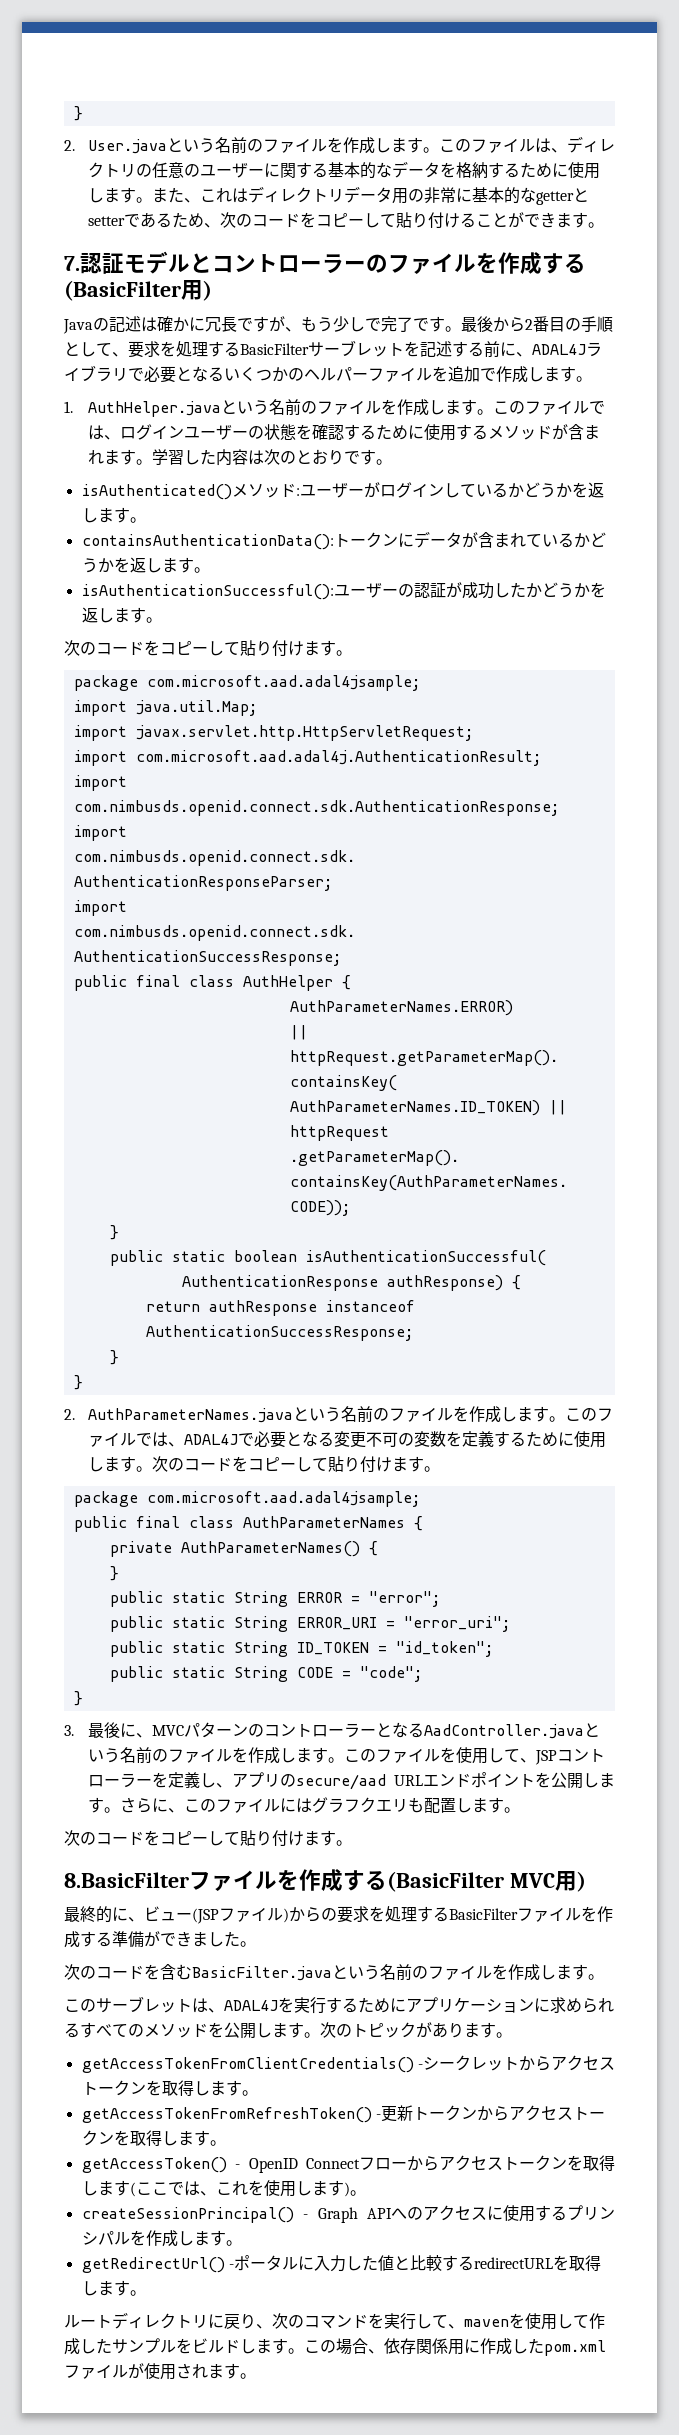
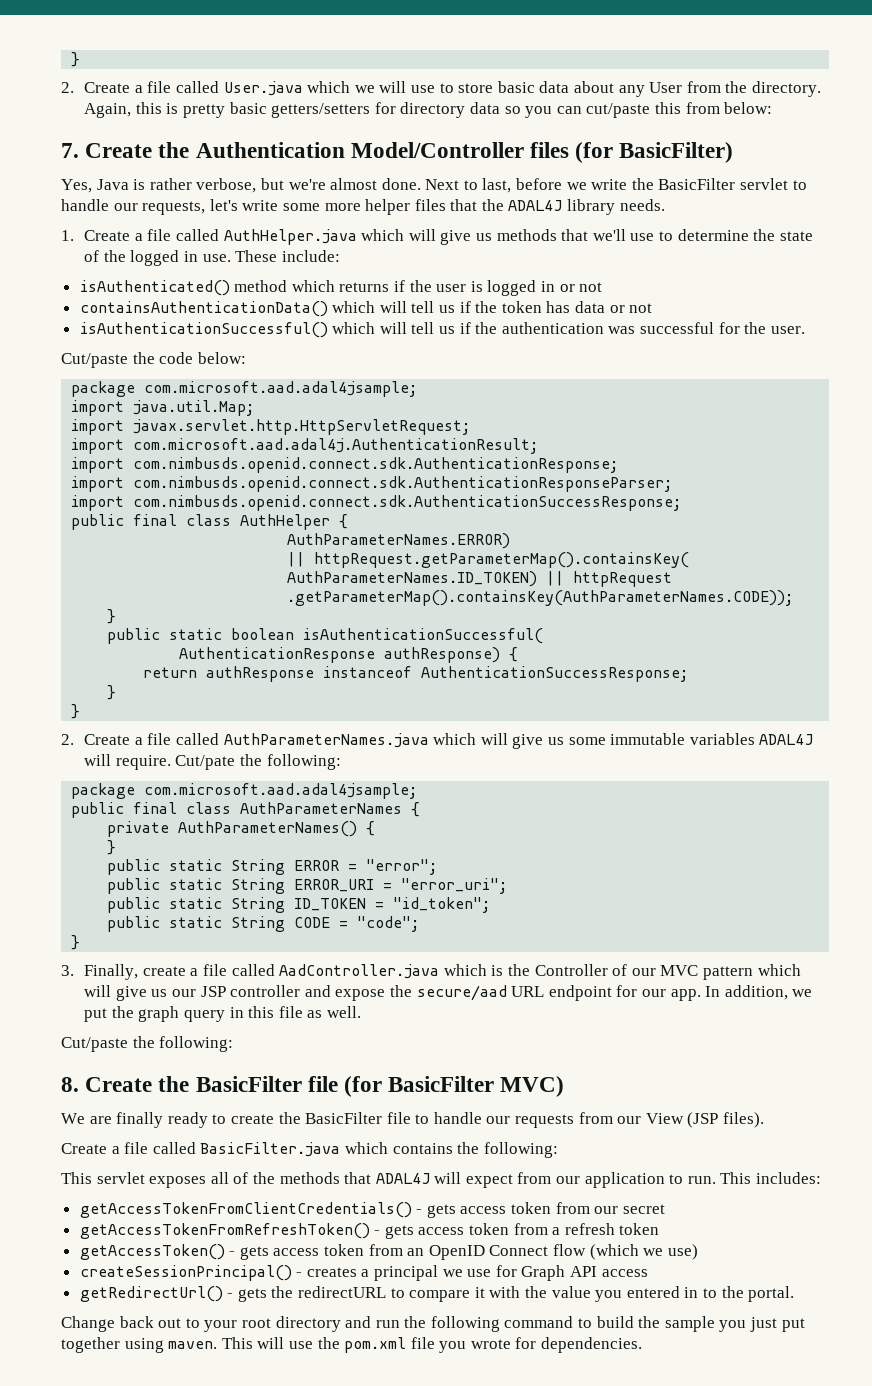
[73,106,83,121] [64,136,615,154] [87,161,600,179] [87,186,589,205] [87,212,604,229] [64,251,586,275] [64,280,212,301] [63,316,613,334] [64,340,602,358] [64,365,592,383] [64,399,605,417] [87,424,600,441] [87,449,392,466] [81,482,604,500] [81,507,146,523] [81,531,606,550] [81,557,210,573] [81,582,606,600] [81,607,162,623] [64,640,352,657] } // 2. User.javaという名前のファイルを作成します。このファイルは、ディレクトリの任意のユーザーに関する基本的なデータを格納するために使用します。また、これはディレクトリデータ用の非常に基本的なgetterとsetterであるため、次のコードをコピーして貼り付けることができます。 // 7.認証モデルとコントローラーのファイルを作成する(BasicFilter用) // Javaの記述は確かに冗長ですが、もう少しで完了です。最後から2番目の手順として、要求を処理するBasicFilterサーブレットを記述する前に、ADAL4Jライブラリで必要となるいくつかのヘルパーファイルを追加で作成します。 // 1. AuthHelper.javaという名前のファイルを作成します。このファイルでは、ログインユーザーの状態を確認するために使用するメソッドが含まれます。学習した内容は次のとおりです。 // isAuthenticated()メソッド:ユーザーがログインしているかどうかを返します。 // containsAuthenticationData():トークンにデータが含まれているかどうかを返します。 // isAuthenticationSuccessful():ユーザーの認証が成功したかどうかを返します。 // 次のコードをコピーして貼り付けます。 -> [71,52,81,67] [61,81,821,97] [84,102,773,118] [61,142,734,163] [61,178,807,193] [61,199,665,215] [61,229,813,245] [84,250,340,266] [79,280,603,296] [79,301,653,317] [79,322,805,338] [61,352,246,368] } // 2. Create a file called User.java which we will use to store basic data about any User from the directory. Again, this is pretty basic getters/setters for directory data so you can cut/paste this from below: // 7. Create the Authentication Model/Controller files (for BasicFilter) // Yes, Java is rather verbose, but we're almost done. Next to last, before we write the BasicFilter servlet to handle our requests, let's write some more helper files that the ADAL4J library needs. // 1. Create a file called AuthHelper.java which will give us methods that we'll use to determine the state of the logged in use. These include: // isAuthenticated() method which returns if the user is logged in or not // containsAuthenticationData() which will tell us if the token has data or not // isAuthenticationSuccessful() which will tell us if the authentication was successful for the user. // Cut/paste the code below:
[87,1406,613,1423] [87,1431,606,1448] [87,1456,440,1473] AuthParameterNames.javaという名前のファイルを作成します。このファイルでは、ADAL4Jで必要となる変更不可の変数を定義するために使用します。次のコードをコピーして貼り付けます。 -> [84,733,814,749] [84,754,341,770] Create a file called AuthParameterNames.java which will give us some immutable variables ADAL4J will require. Cut/pate the following:
[87,1722,600,1739] [87,1747,605,1765] [87,1772,615,1790] [87,1797,520,1813] [64,1830,352,1847] [64,1869,586,1892] [64,1906,613,1924] [64,1931,256,1948] [64,1964,604,1981] [64,1996,614,2014] [64,2022,512,2039] [81,2055,615,2073] [81,2080,258,2096] [81,2105,605,2123] [81,2130,226,2146] [81,2155,615,2173] [81,2180,366,2197] [81,2205,615,2223] [81,2230,242,2247] [81,2255,601,2273] [81,2280,146,2296] [64,2312,605,2330] [64,2338,606,2356] [64,2363,256,2380] 最後に、MVCパターンのコントローラーとなるAadController.javaという名前のファイルを作成します。このファイルを使用して、JSPコントローラーを定義し、アプリのsecure/aad URLエンドポイントを公開します。さらに、このファイルにはグラフクエリも配置します。 // 次のコードをコピーして貼り付けます。 // 8.BasicFilterファイルを作成する(BasicFilter MVC用) // 最終的に、ビュー(JSPファイル)からの要求を処理するBasicFilterファイルを作成する準備ができました。 // 次のコードを含むBasicFilter.javaという名前のファイルを作成します。 // このサーブレットは、ADAL4Jを実行するためにアプリケーションに求められるすべてのメソッドを公開します。次のトピックがあります。 // getAccessTokenFromClientCredentials() -シークレットからアクセストークンを取得します。 // getAccessTokenFromRefreshToken() -更新トークンからアクセストークンを取得します。 // getAccessToken() - OpenID Connectフローからアクセストークンを取得します(ここでは、これを使用します)。 // createSessionPrincipal() - Graph APIへのアクセスに使用するプリンシパルを作成します。 // getRedirectUrl() -ポータルに入力した値と比較するredirectURLを取得します。 // ルートディレクトリに戻り、次のコマンドを実行して、mavenを使用して作成したサンプルをビルドします。この場合、依存関係用に作成したpom.xmlファイルが使用されます。 -> [84,964,801,980] [84,985,813,1001] [84,1006,361,1022] [61,1036,234,1052] [61,1076,565,1097] [61,1112,765,1128] [61,1142,558,1158] [61,1172,822,1188] [79,1202,665,1218] [79,1223,660,1239] [79,1244,698,1260] [79,1265,648,1281] [79,1286,795,1302] [61,1316,805,1332] [61,1337,643,1353] Finally, create a file called AadController.java which is the Controller of our MVC pattern which will give us our JSP controller and expose the secure/aad URL endpoint for our app. In addition, we put the graph query in this file as well. // Cut/paste the following: // 8. Create the BasicFilter file (for BasicFilter MVC) // We are finally ready to create the BasicFilter file to handle our requests from our View (JSP files). // Create a file called BasicFilter.java which contains the following: // This servlet exposes all of the methods that ADAL4J will expect from our application to run. This includes: // getAccessTokenFromClientCredentials() - gets access token from our secret // getAccessTokenFromRefreshToken() - gets access token from a refresh token // getAccessToken() - gets access token from an OpenID Connect flow (which we use) // createSessionPrincipal() - creates a principal we use for Graph API access // getRedirectUrl() - gets the redirectURL to compare it with the value you entered in to the portal. // Change back out to your root directory and run the following command to build the sample you just put together using maven. This will use the pom.xml file you wrote for dependencies.

